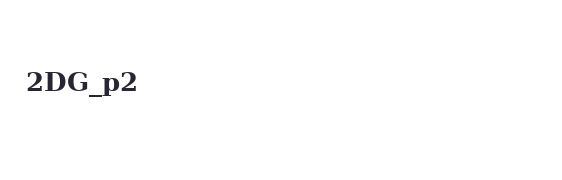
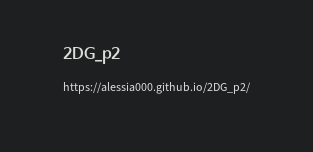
(138, 84) none -> [63,82,251,94] // https://alessia000.github.io/2DG_p2/

